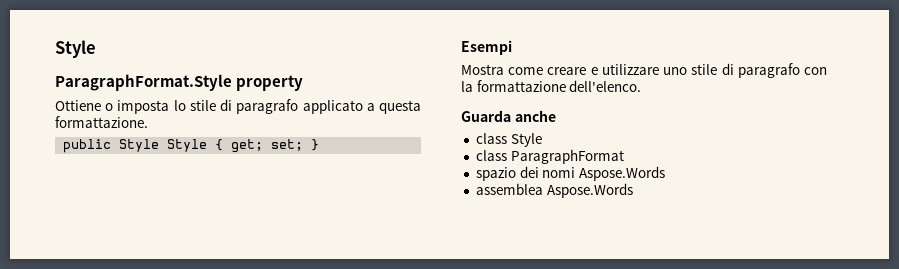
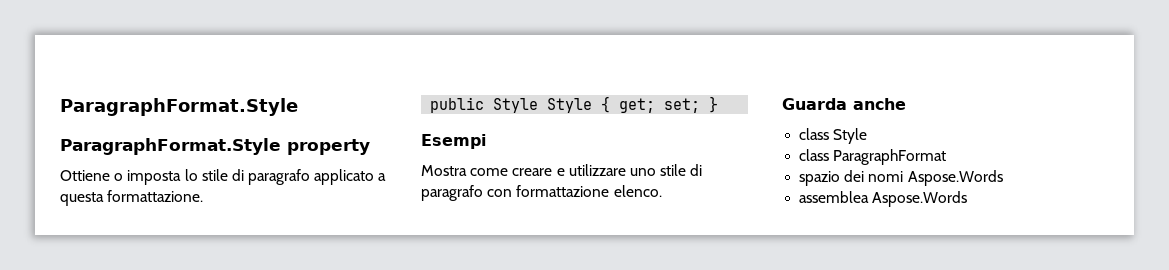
[55,40,96,58] Style -> [60,98,298,116] ParagraphFormat.Style
[461,80,642,92] la formattazione dell'elenco. -> [516,185,662,197] formattazione elenco.

